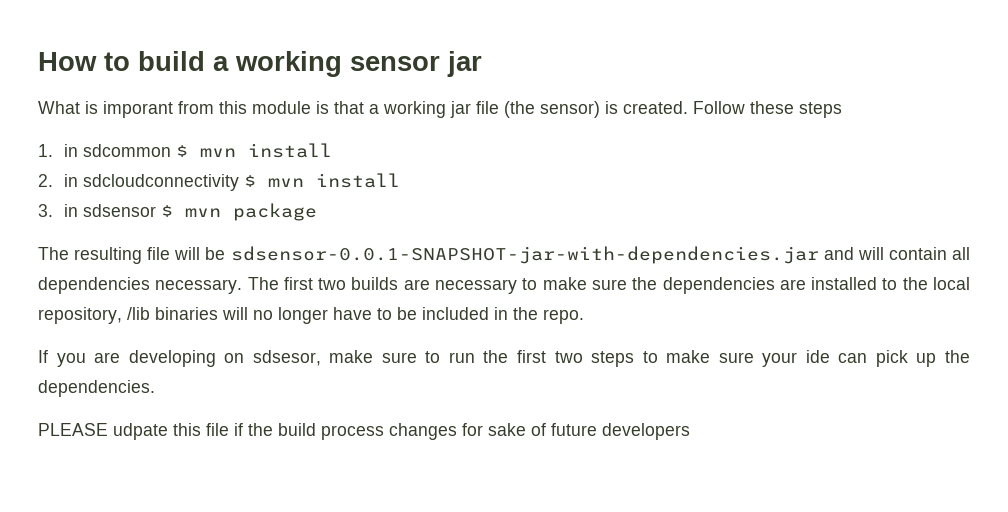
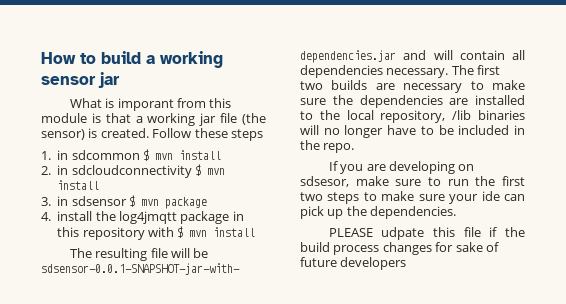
(318, 212) none -> [41,211,244,224] [57,226,256,240] // 4. install the log4jmqtt package in this repository with $ mvn install

